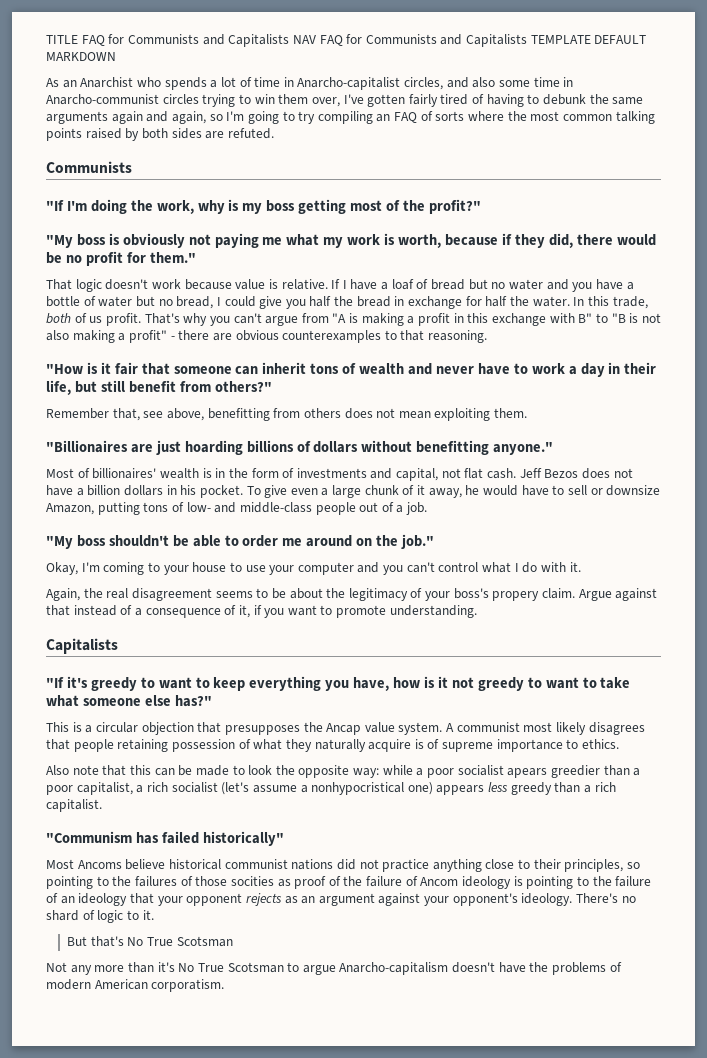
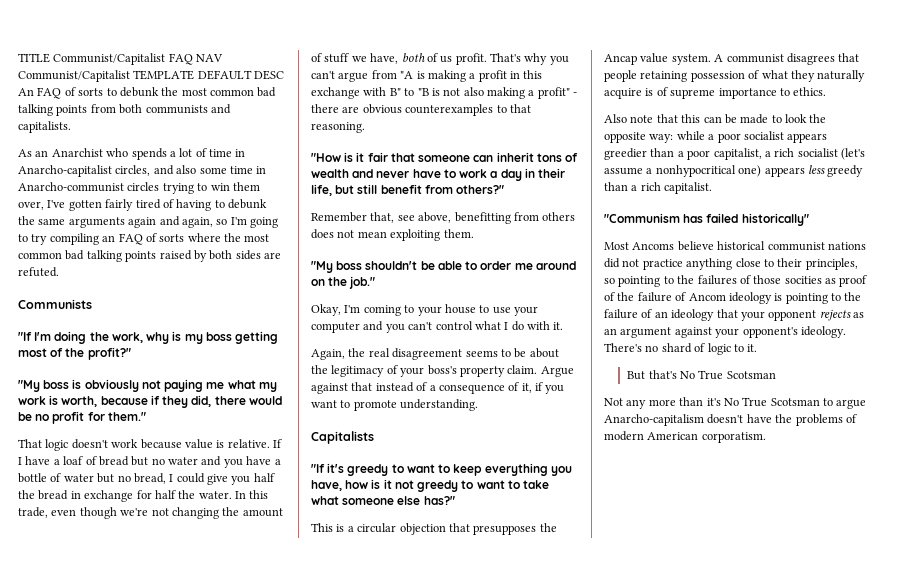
[81,34,647,47] [46,52,116,61] FAQ for Communists and Capitalists NAV FAQ for Communists and Capitalists TEMPLATE DEFAULT MARKDOWN -> [53,53,224,65] [18,70,285,82] [18,87,277,99] [18,104,231,116] [18,121,71,133] Communist/Capitalist FAQ NAV Communist/Capitalist TEMPLATE DEFAULT DESC An FAQ of sorts to debunk the most common bad talking points from both communists and capitalists.
(612, 117) none -> [65,250,85,260] bad
(648, 302) none -> [51,507,283,519] [311,53,399,64] even though we're not changing the amount of stuff we have,
[46,440,554,455] [46,468,633,481] [46,485,661,498] [46,502,428,515] // "Billionaires are just hoarding billions of dollars without benefitting anyone." // Most of billionaires' wealth is in the form of investments and capital, not flat cash. Jeff Bezos does not have a billion dollars in his pocket. To give even a large chunk of it away, he would have to sell or downsize Amazon, putting tons of low- and middle-class people out of a job. -> (474, 233) none
[492,591,540,601] propery -> [459,366,505,377] property
[523,722,587,735] most likely -> (784, 58) none
[507,768,548,778] apears -> [787,133,828,143] appears
[311,782,405,795] nonhypocristical -> [655,165,736,177] nonhypocritical

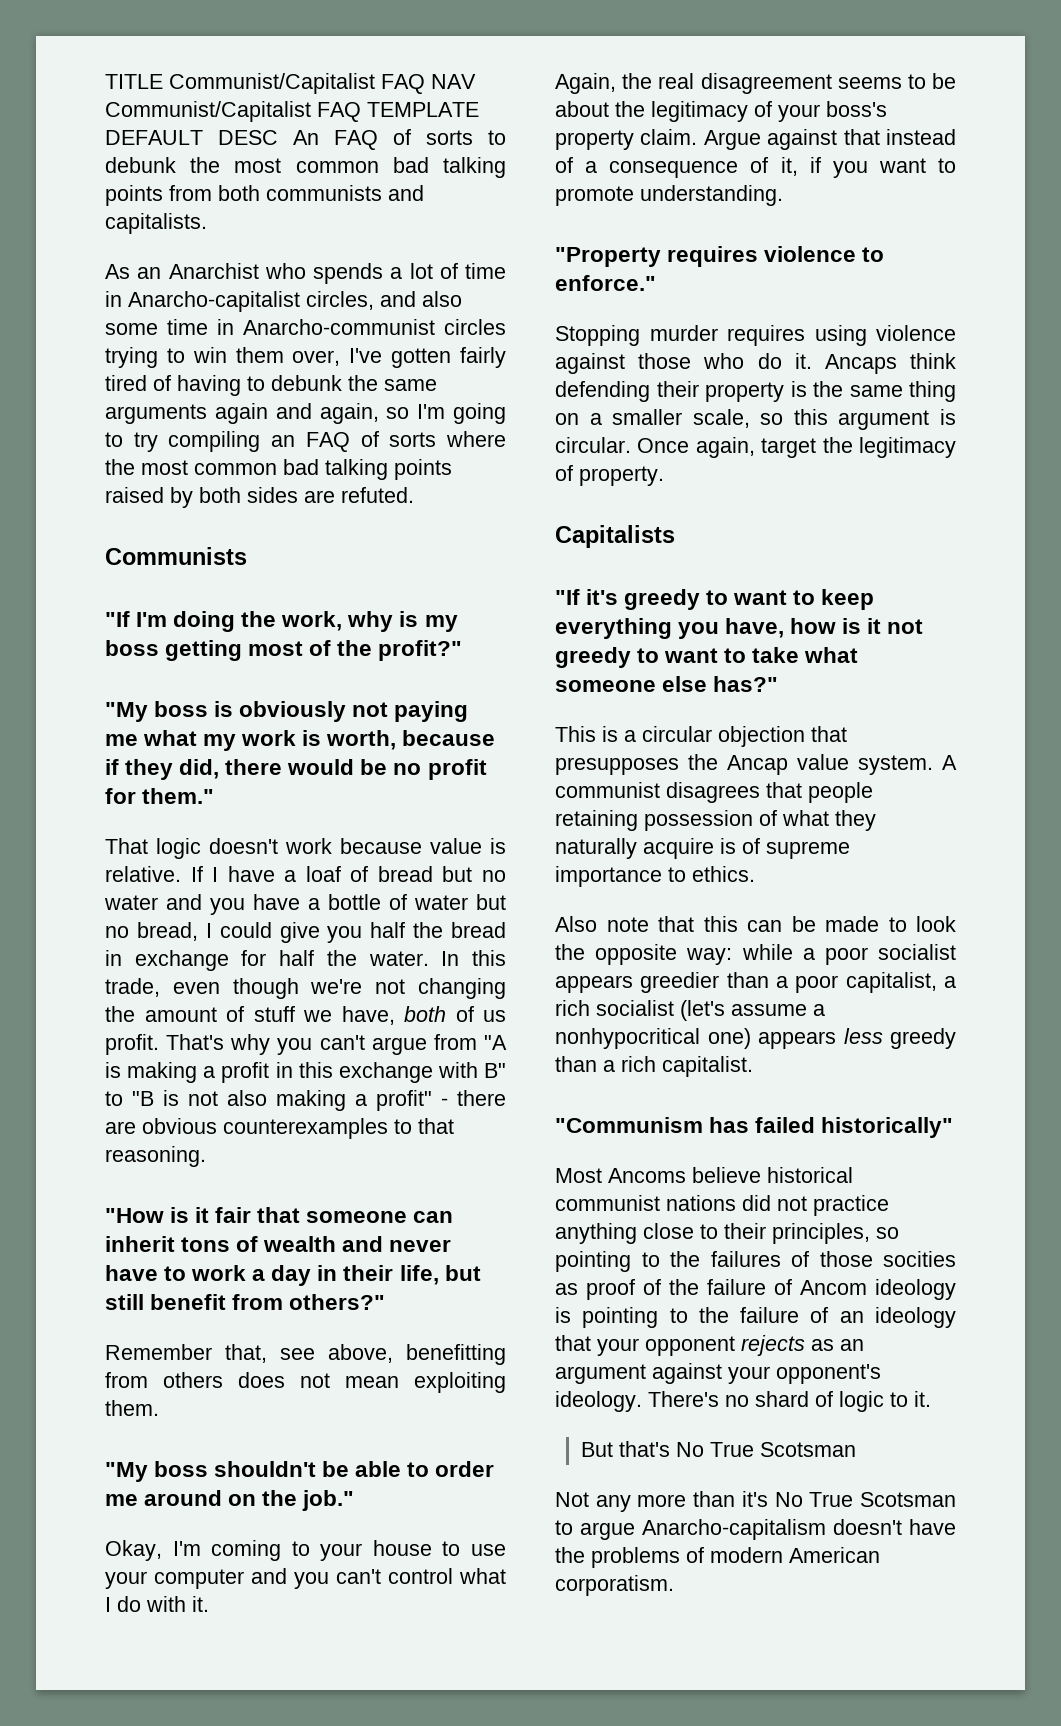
(130, 76) none -> [317,102,361,122] FAQ
(479, 405) none -> [555,246,885,267] [555,275,656,291] [555,325,956,346] [555,353,956,374] [555,381,956,402] [555,409,956,430] [555,437,956,458] [555,465,664,486] // "Property requires violence to enforce." // Stopping murder requires using violence against those who do it. Ancaps think defending their property is the same thing on a smaller scale, so this argument is circular. Once again, target the legitimacy of property.

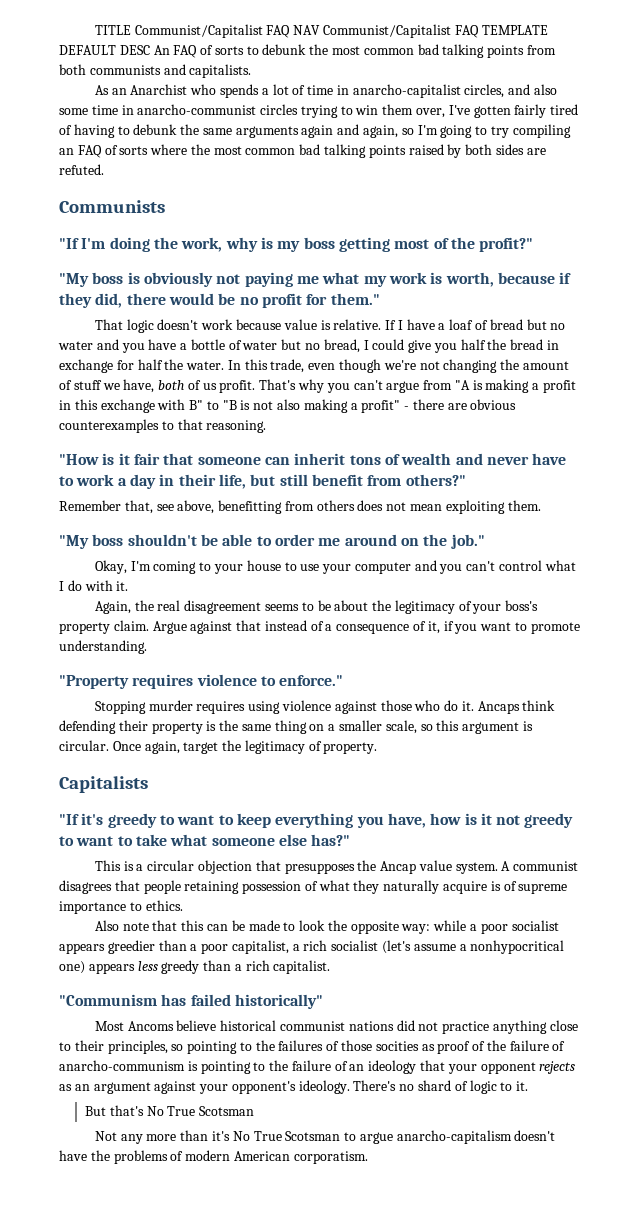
[128,291,300,312] Anarcho-capitalist -> [352,84,461,98] anarcho-capitalist
[243,319,435,335] Anarcho-communist -> [137,104,257,115] anarcho-communist
[800,1279,956,1300] Ancom ideology -> [59,1060,185,1071] anarcho-communism
[642,1519,826,1540] Anarcho-capitalism -> [396,1130,512,1144] anarcho-capitalism

